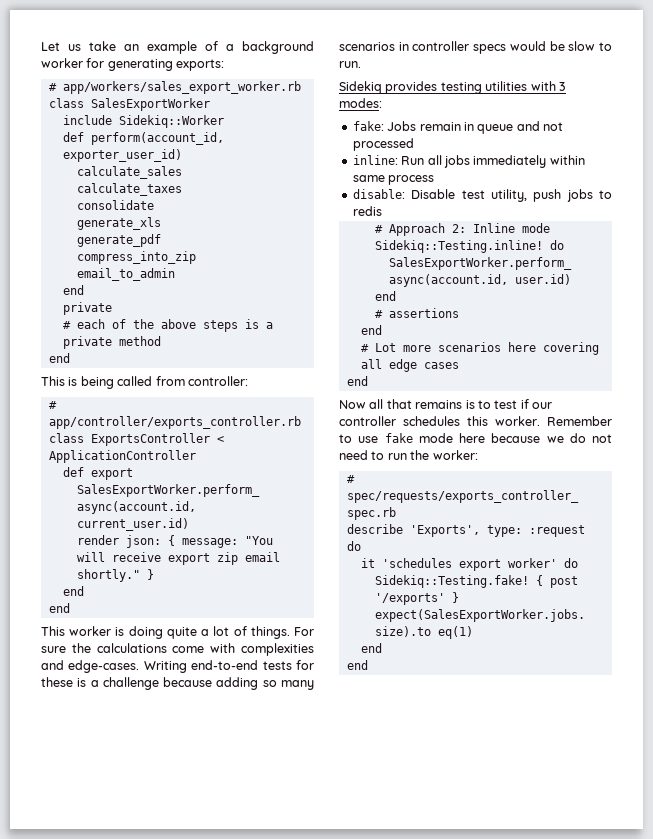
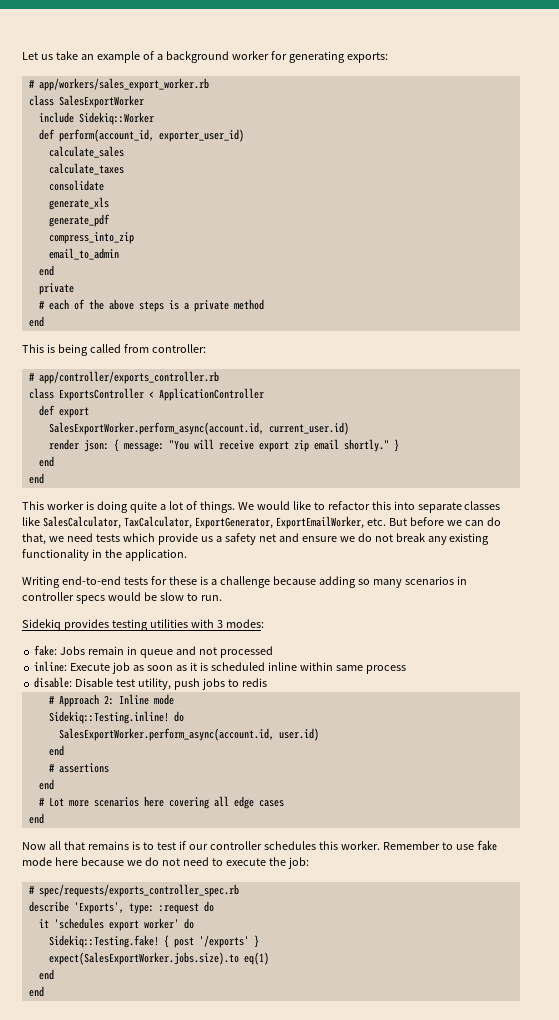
[294,627,315,636] [41,643,314,656] [41,660,140,673] For sure the calculations come with complexities and edge-cases. -> [237,501,501,513] [22,516,501,529] [22,533,490,545] [22,549,187,561] We would like to refactor this into separate classes like SalesCalculator, TaxCalculator, ExportGenerator, ExportEmailWorker, etc. But before we can do that, we need tests which provide us a safety net and ensure we do not break any existing functionality in the application. //
[401,155,547,168] Run all jobs immediately -> [70,662,297,674] Execute job as soon as it is scheduled inline
[387,450,478,460] run the worker: -> [225,857,309,869] execute the job:

